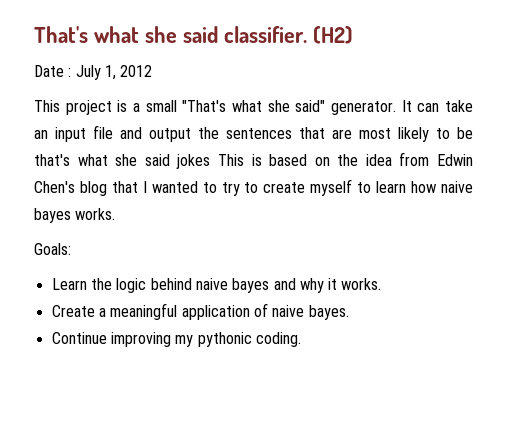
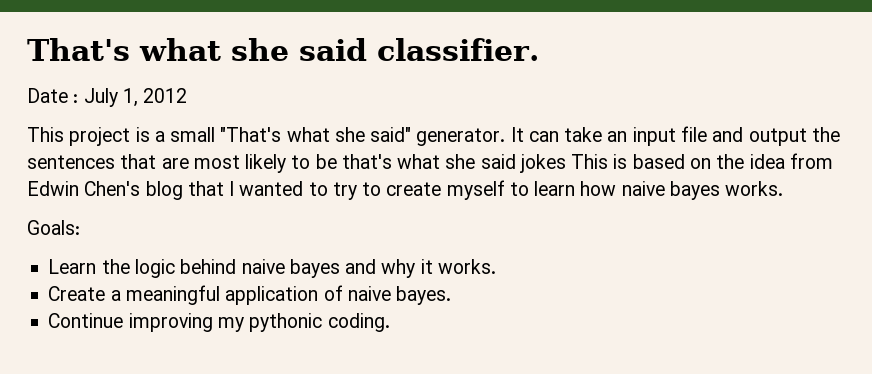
[312,26,353,44] (H2) -> (539, 49) none

